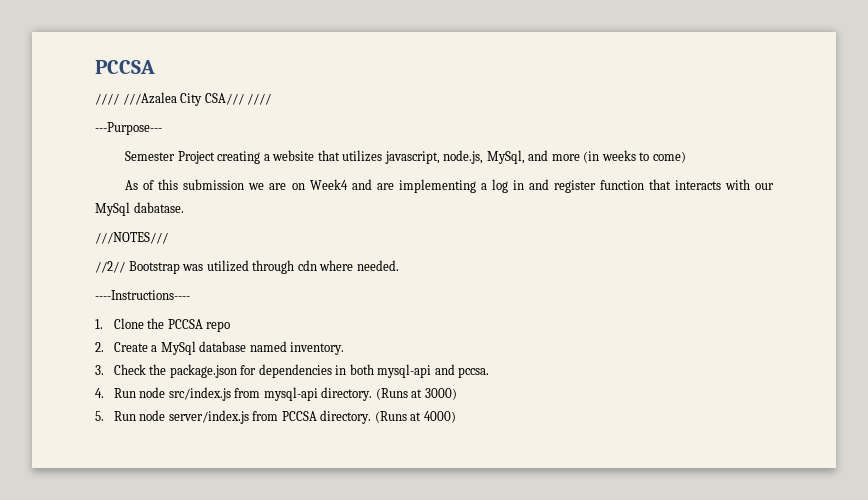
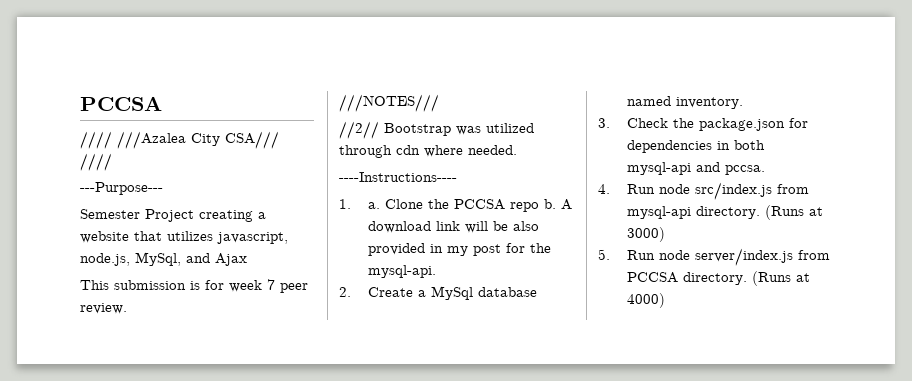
[551,150,686,163] [125,179,774,193] [95,202,184,216] more (in weeks to come) // As of this submission we are on Week4 and are implementing a log in and register function that interacts with our MySql dabatase. -> [215,253,247,266] [80,279,308,293] [80,303,127,314] Ajax // This submission is for week 7 peer review.
(103, 324) none -> [368,202,381,209] a.
(231, 326) none -> [544,199,573,210] [368,221,540,233] [368,243,552,256] [368,265,437,278] b. A download link will be also provided in my post for the mysql-api.

